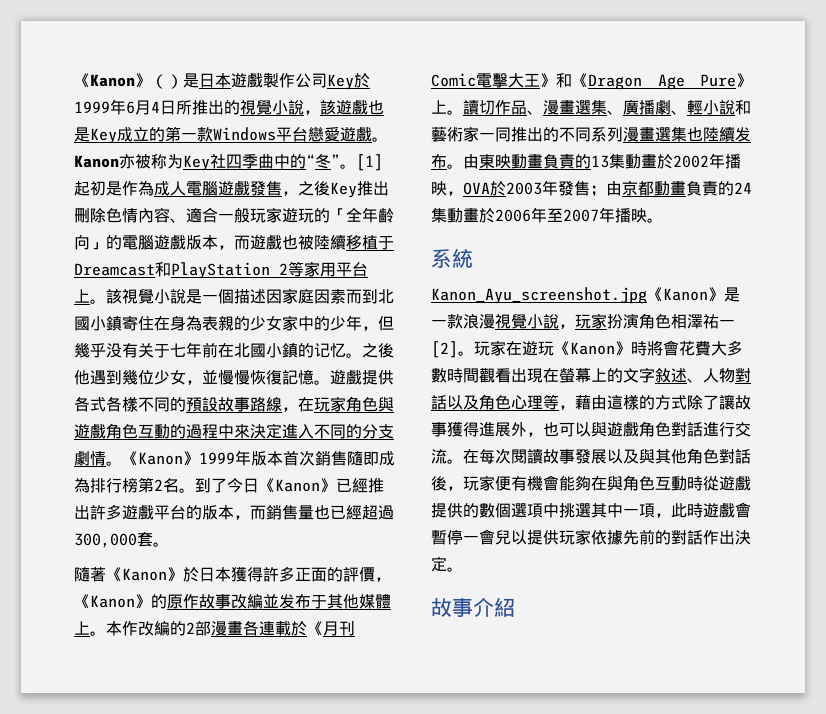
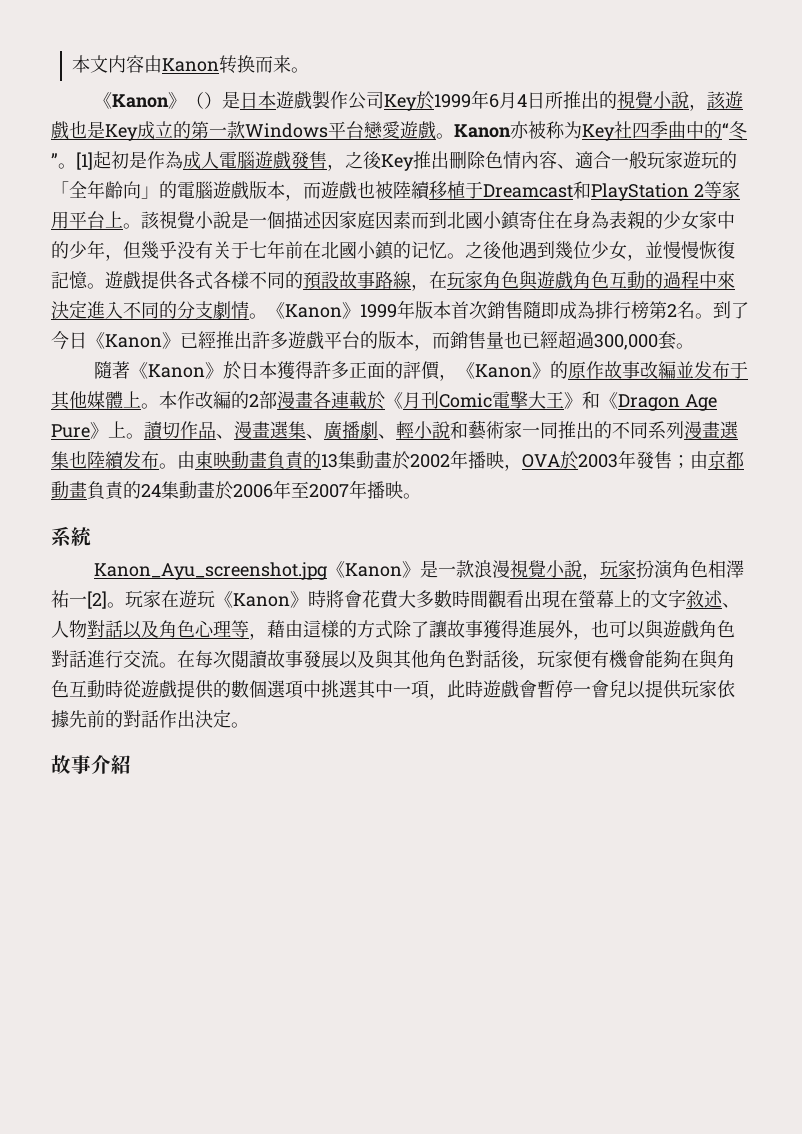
(74, 80) none -> [72,55,310,74] 本文内容由Kanon转换而来。 //

